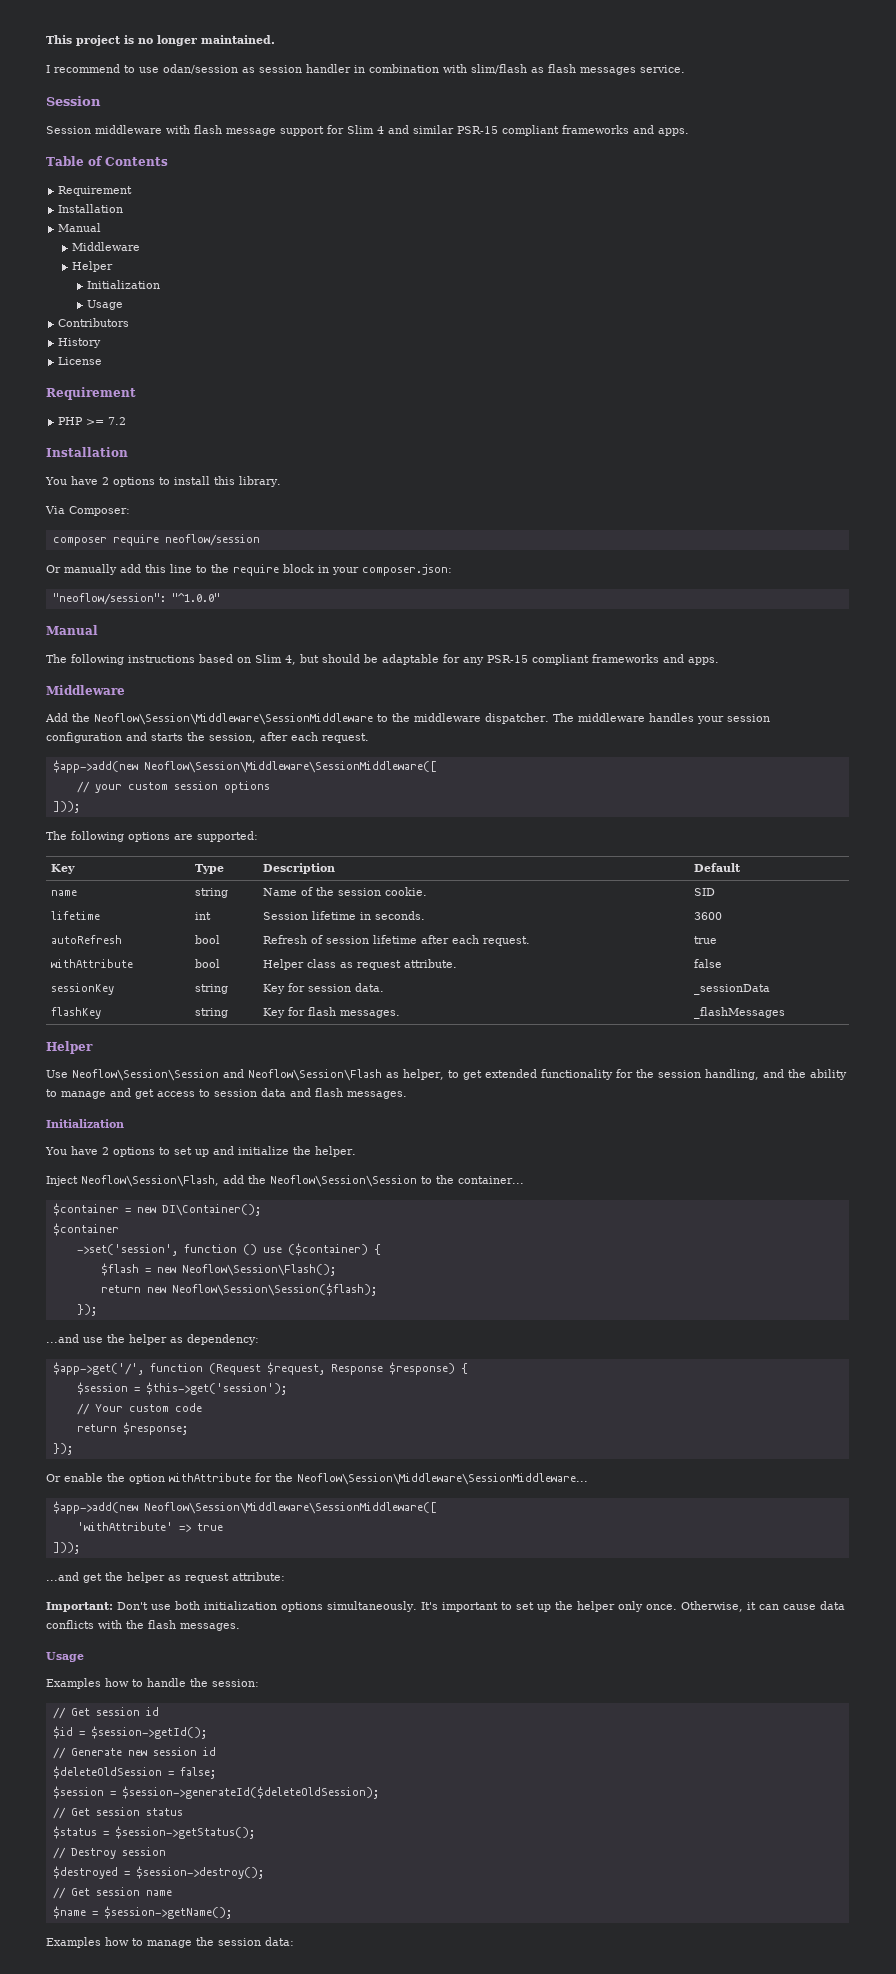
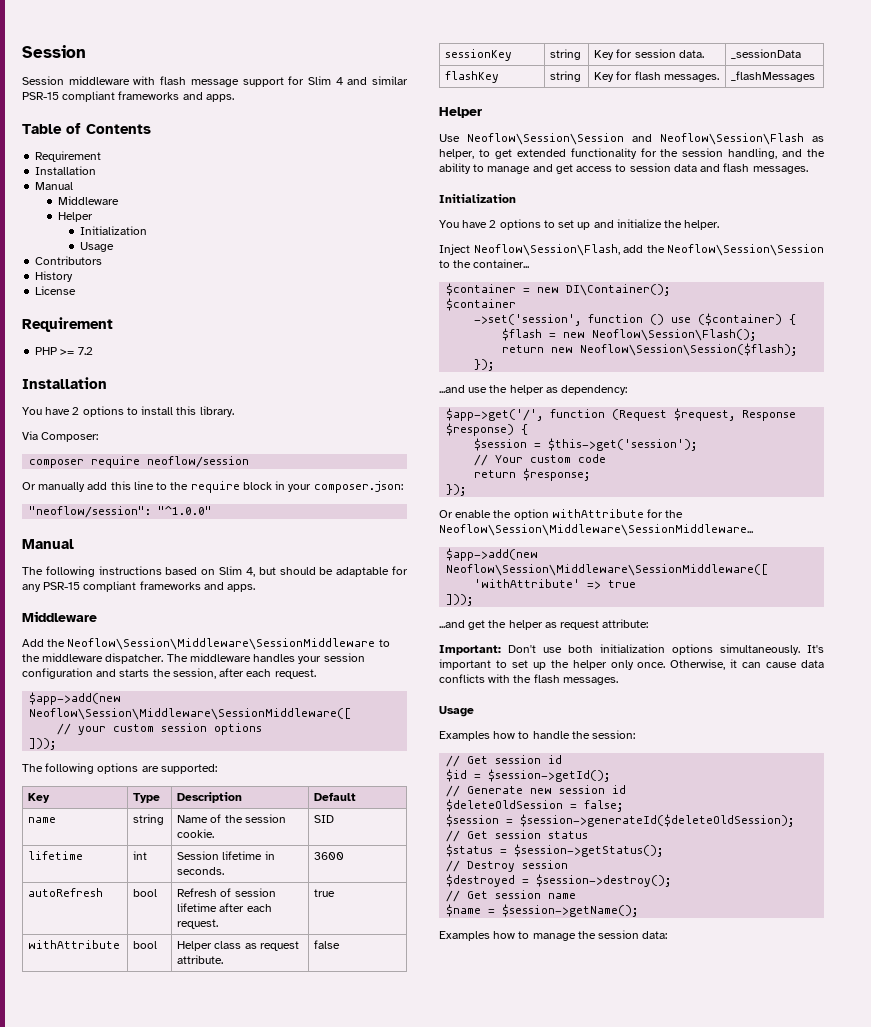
[46,35,275,46] [46,64,685,75] This project is no longer maintained. // I recommend to use odan/session as session handler in combination with slim/flash as flash messages service. // -> (22, 51) none

